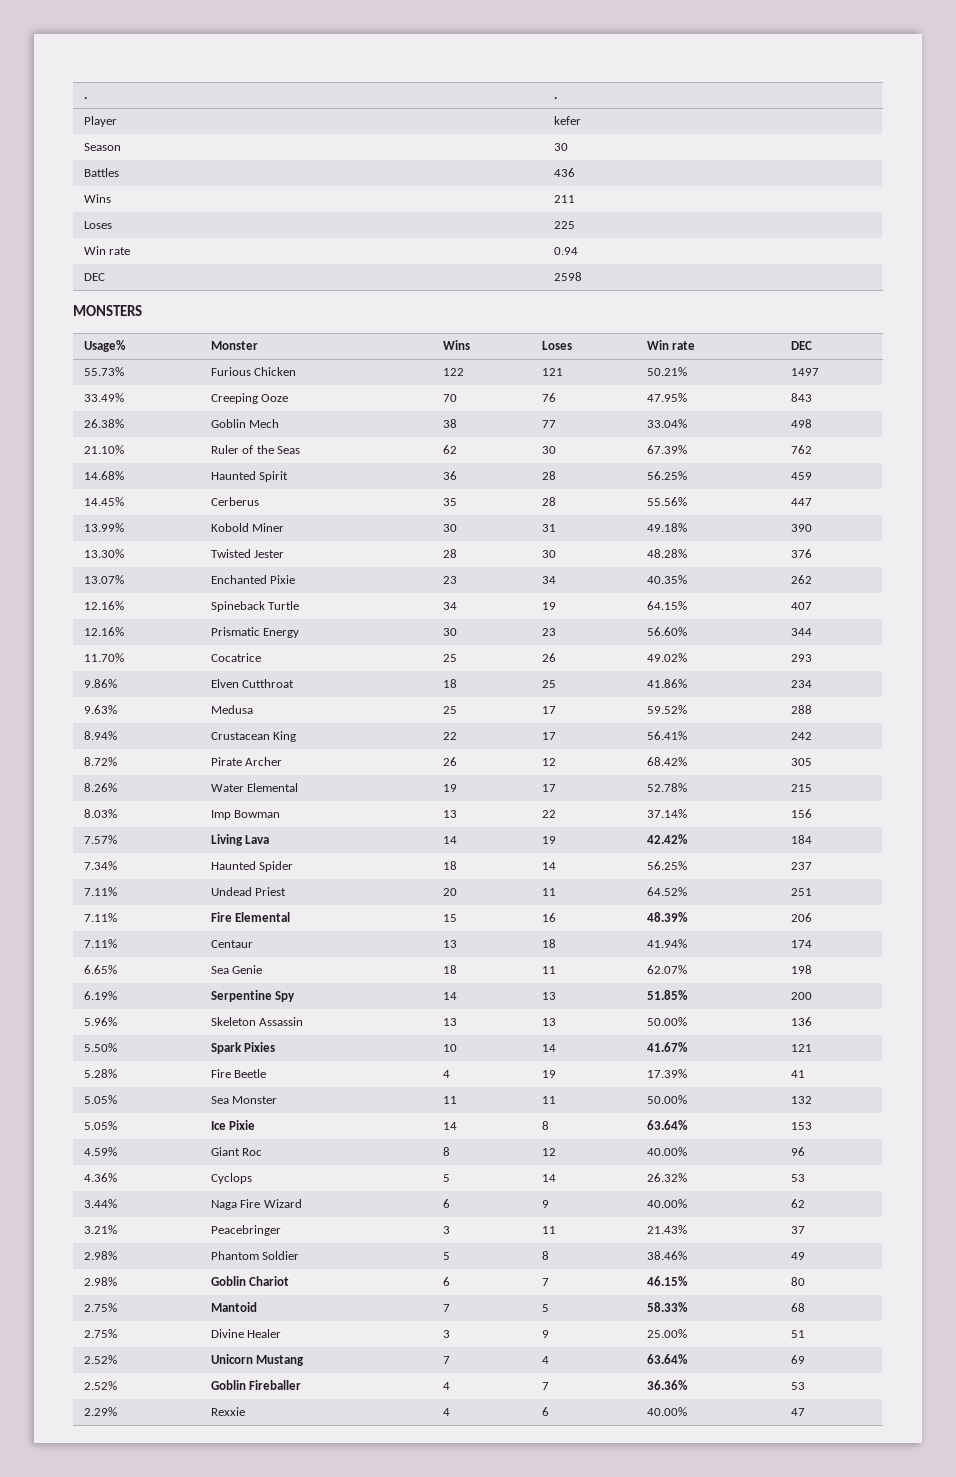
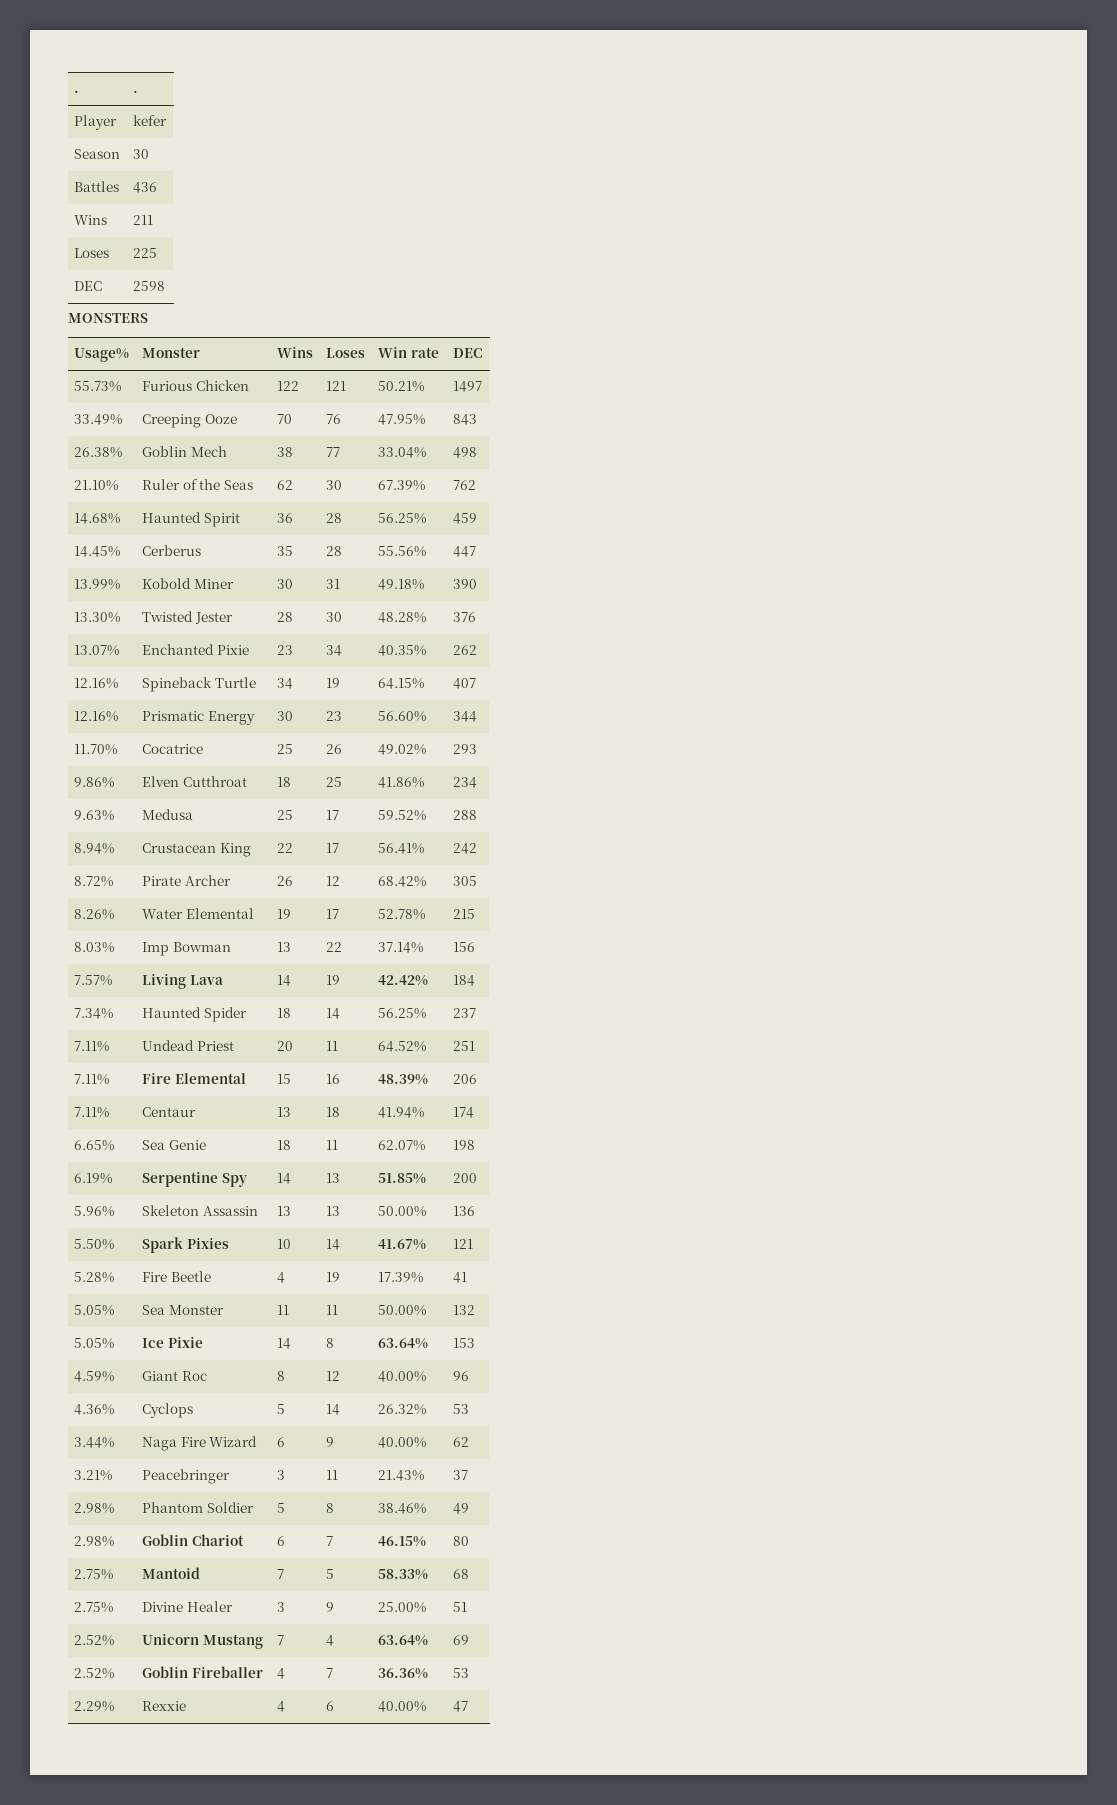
[83,246,131,255] [553,247,578,255] // Win rate | 0.94 -> (158, 253) none

